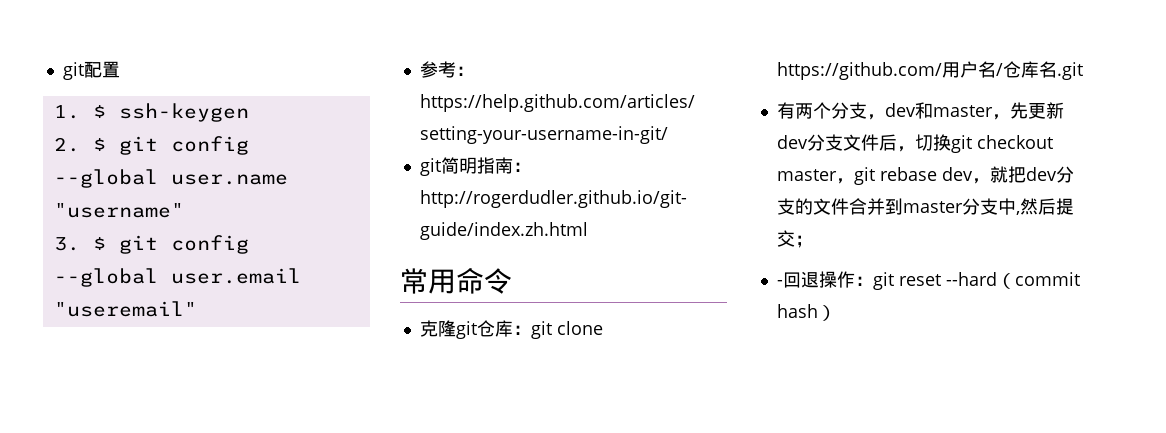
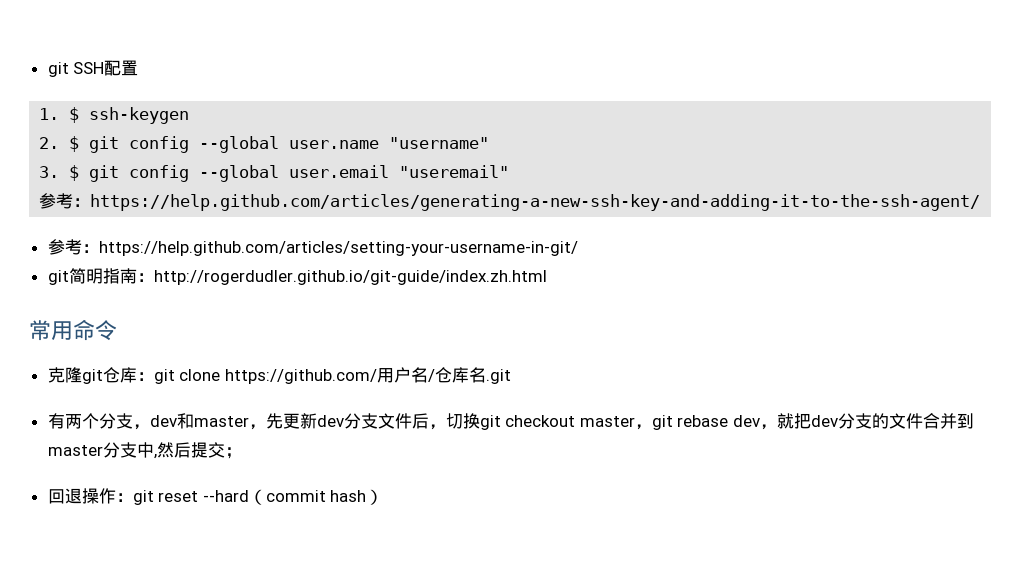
[62,62,84,80] git -> [47,62,105,77] git SSH
(197, 309) none -> [39,193,981,211] // 参考：https://help.github.com/articles/generating-a-new-ssh-key-and-adding-it-to-the-ssh-agent/
[776,280,783,286] - -> (242, 453) none

